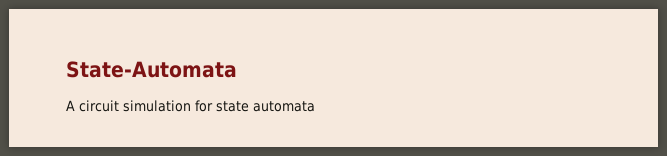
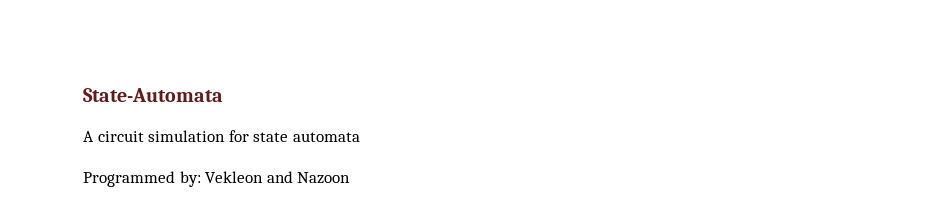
(315, 106) none -> [83,171,351,187] // Programmed by: Vekleon and Nazoon

